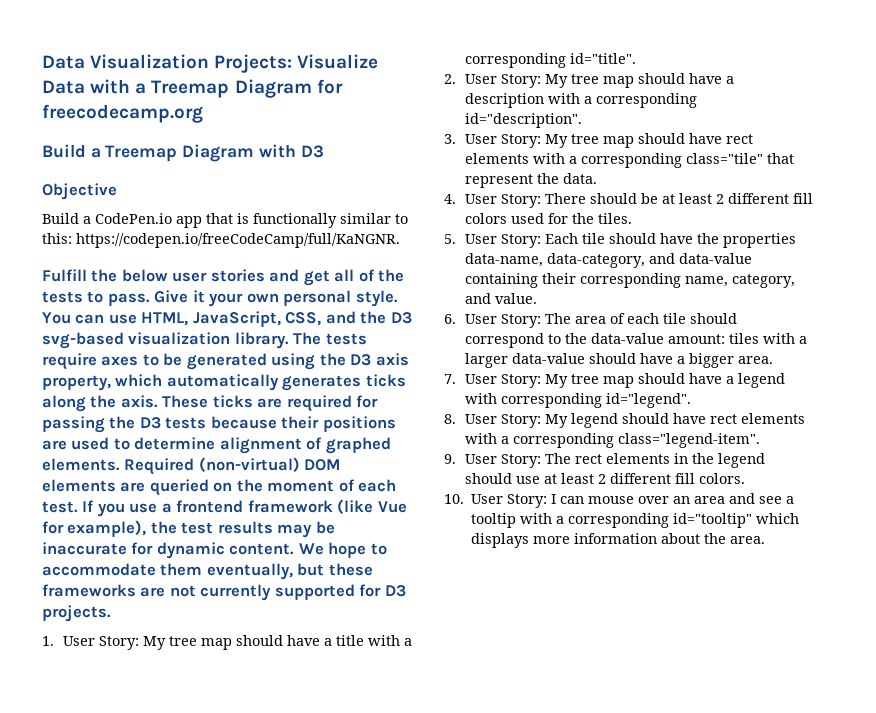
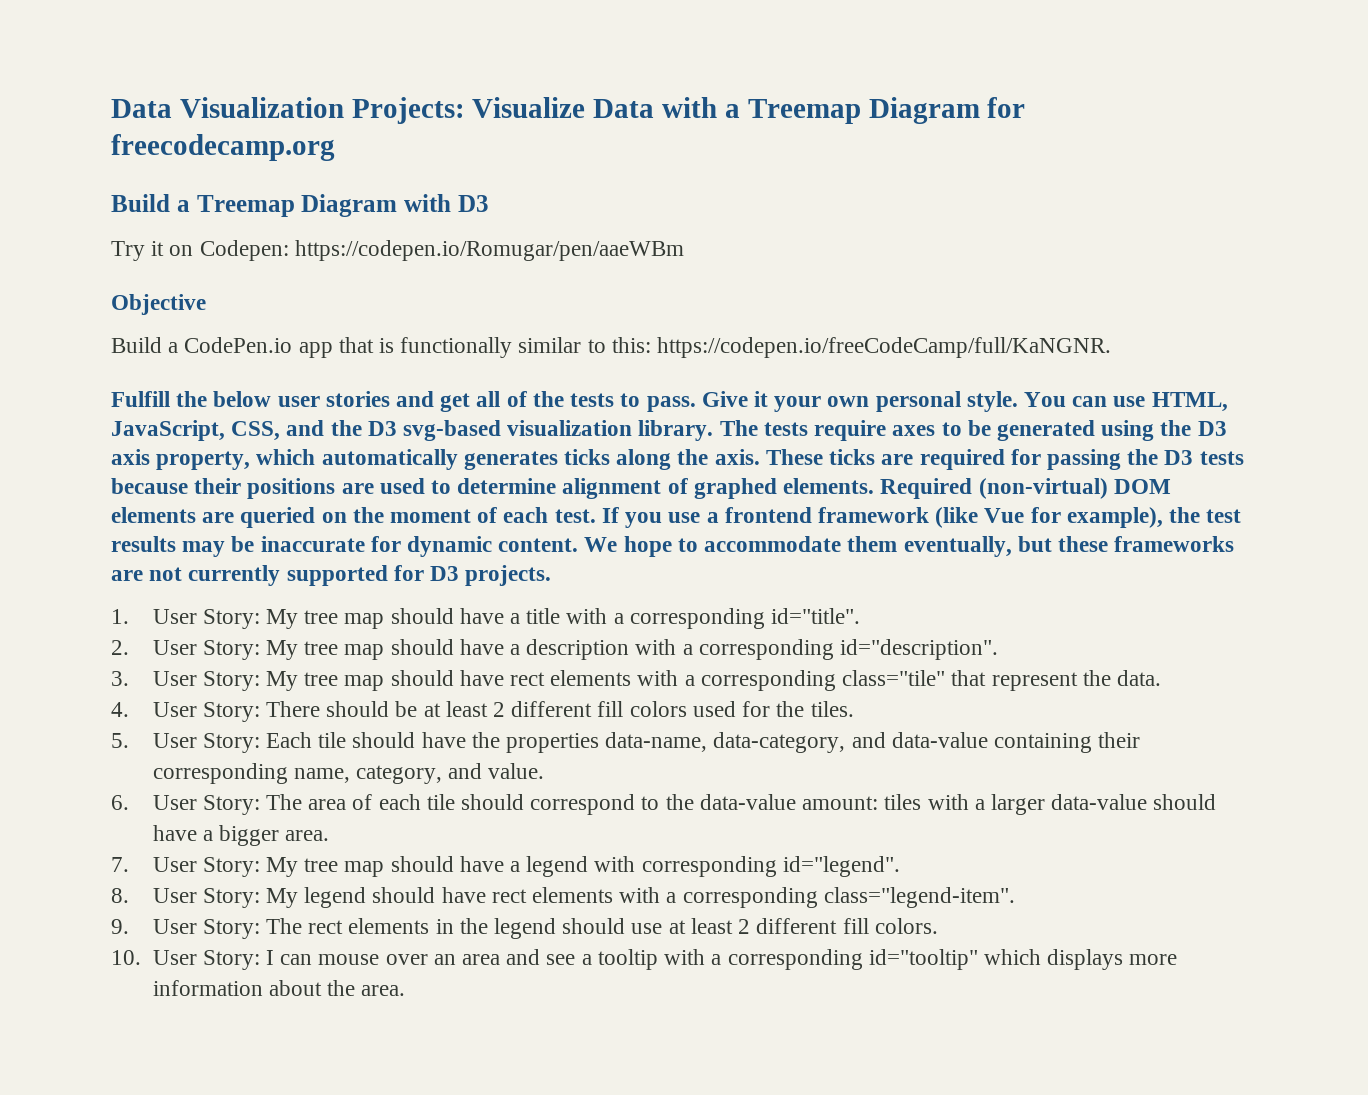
(324, 151) none -> [111,240,684,261] // Try it on Codepen: https://codepen.io/Romugar/pen/aaeWBm

